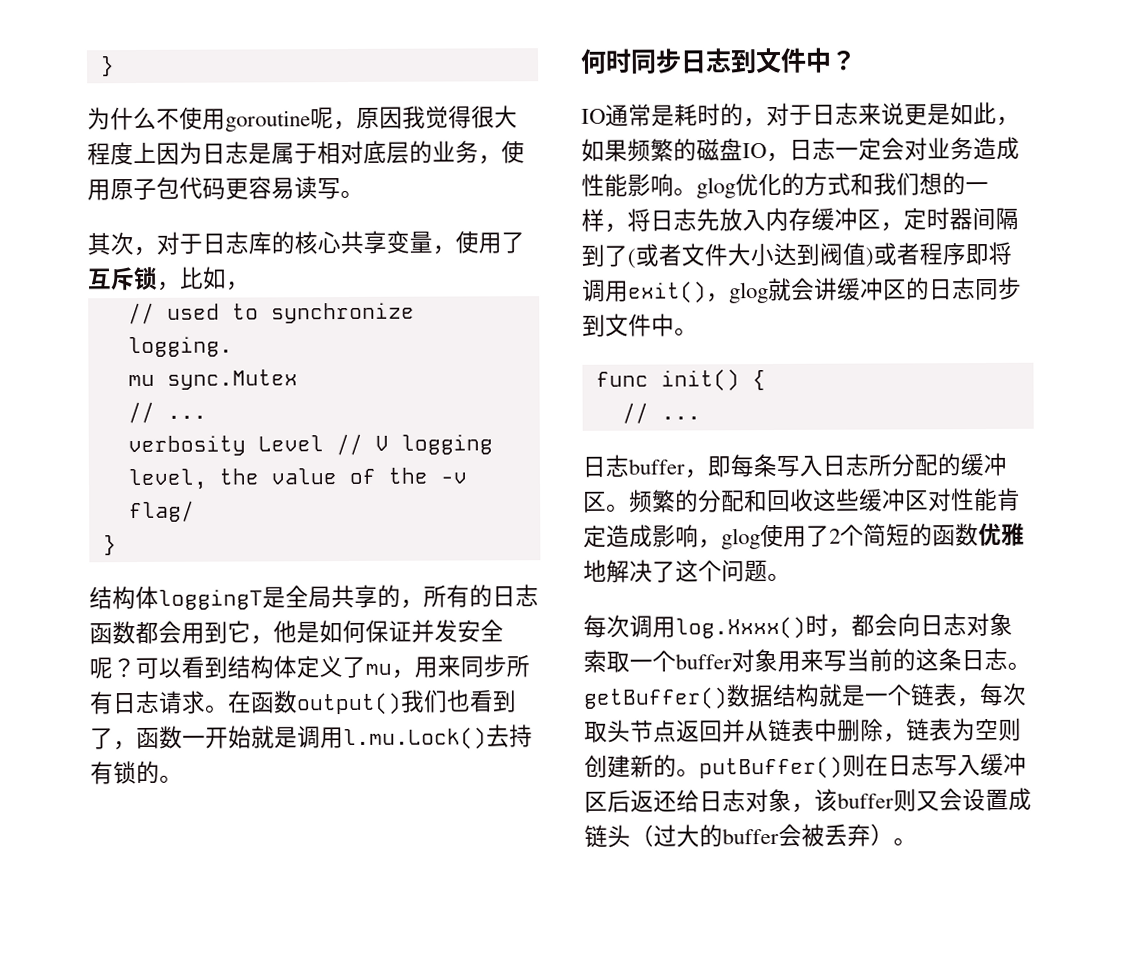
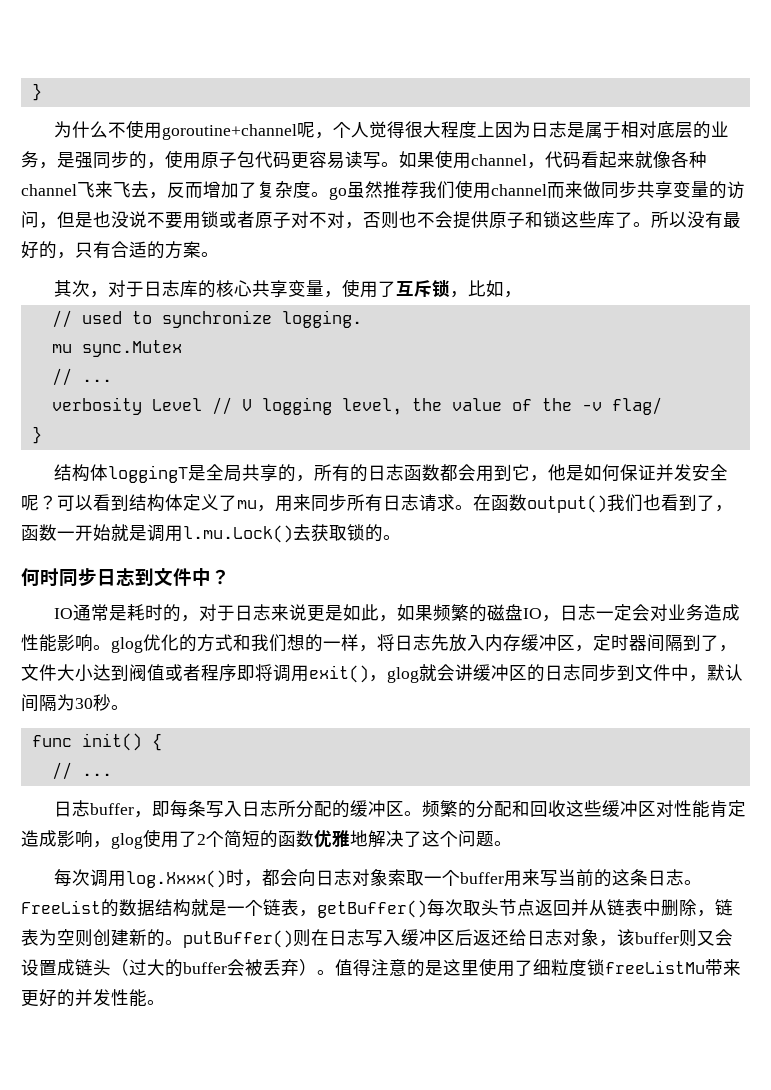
[225,105,426,132] goroutine呢，原因我 -> [161,121,369,140] goroutine+channel呢，个人
(502, 160) none -> [57,151,165,169] 是强同步的，
(364, 194) none -> [399,150,707,169] [21,180,745,200] [21,211,741,229] [21,241,219,259] 如果使用channel，代码看起来就像各种channel飞来飞去，反而增加了复杂度。go虽然推荐我们使用channel而来做同步共享变量的访问，但是也没说不要用锁或者原子对不对，否则也不会提供原子和锁这些库了。所以没有最好的，只有合适的方案。
[509,724,533,748] [90,761,114,785] 持有 -> [311,524,347,542] 获取
[627,243,682,269] (或者 -> [719,645,737,652] ，
[865,247,874,268] ) -> (165, 672) none
(675, 325) none -> [689,664,743,682] [21,694,111,712] ，默认间隔为30秒
[731,648,778,673] 对象 -> (504, 878) none
[583,687,728,710] getBuffer() -> [21,899,119,917] FreeList的
(981, 703) none -> [317,900,427,918] getBuffer()
(917, 841) none -> [335,958,741,977] [21,989,165,1007] 值得注意的是这里使用了细粒度锁freeListMu带来更好的并发性能。

